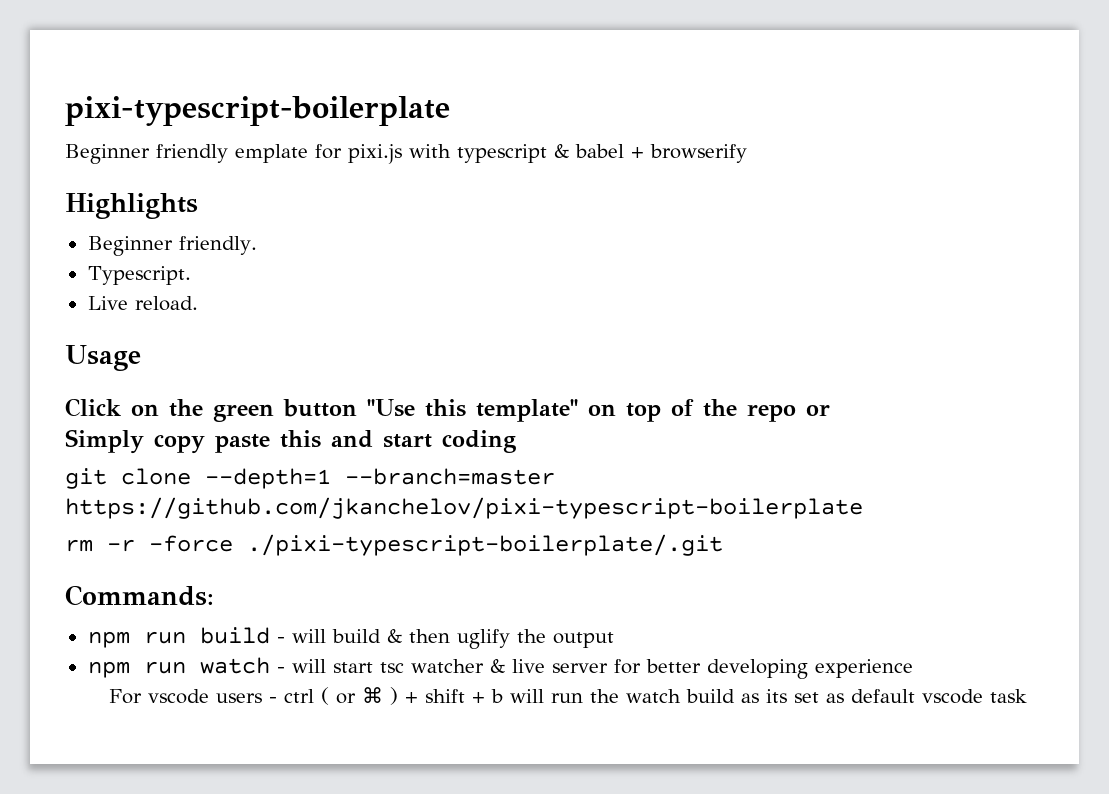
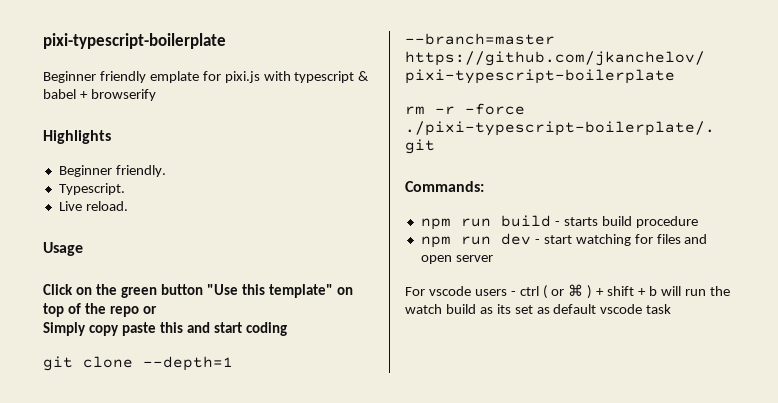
[291,628,614,649] [87,657,913,679] will build & then uglify the output // npm run watch - will start tsc watcher & live server for better developing experience -> [563,216,698,228] [420,233,708,248] [420,255,493,264] starts build procedure // npm run dev - start watching for files and open server

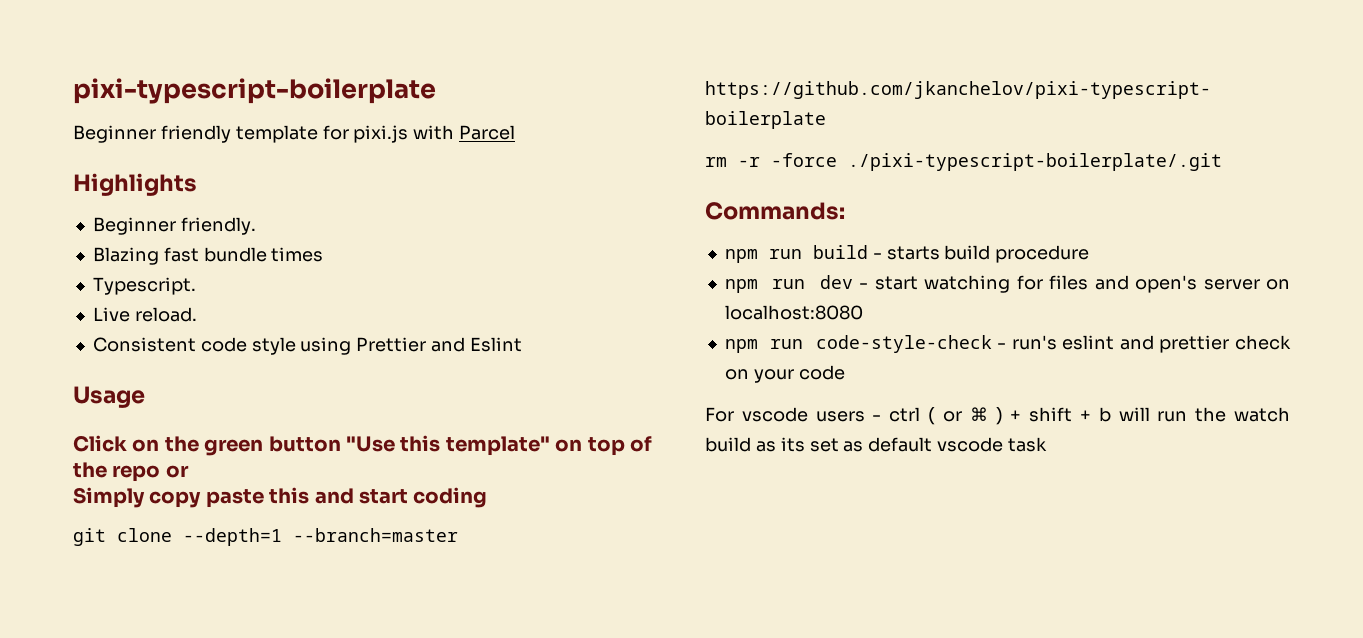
[149,71,199,83] emplate -> [235,125,318,143] template
[294,71,370,83] [43,89,156,101] typescript & babel + browserify -> [459,125,516,140] Parcel
(166, 171) none -> [92,247,324,265] // Blazing fast bundle times
(128, 206) none -> [92,337,522,355] // Consistent code style using Prettier and Eslint
[420,255,452,264] open -> [1135,275,1198,293] open's
(493, 258) none -> [1266,279,1290,290] [724,305,863,320] [724,335,1291,353] [724,365,845,383] on localhost:8080 // npm run code-style-check - run's eslint and prettier check on your code

